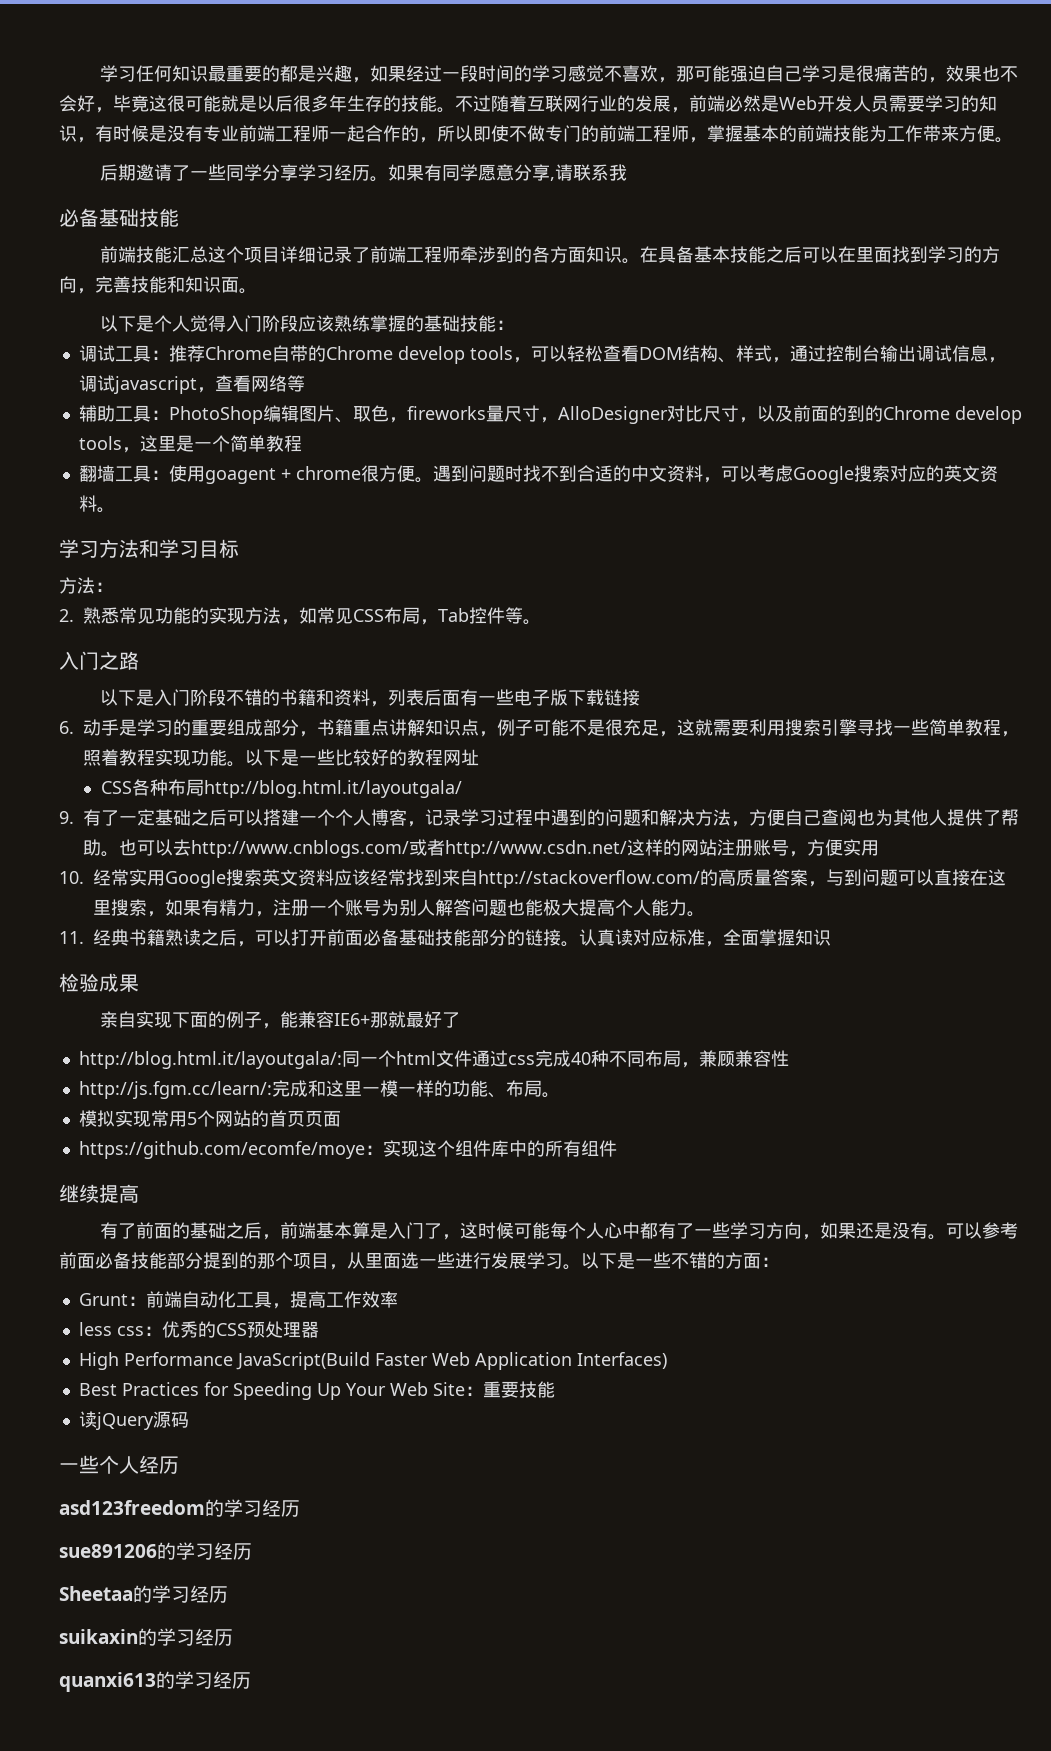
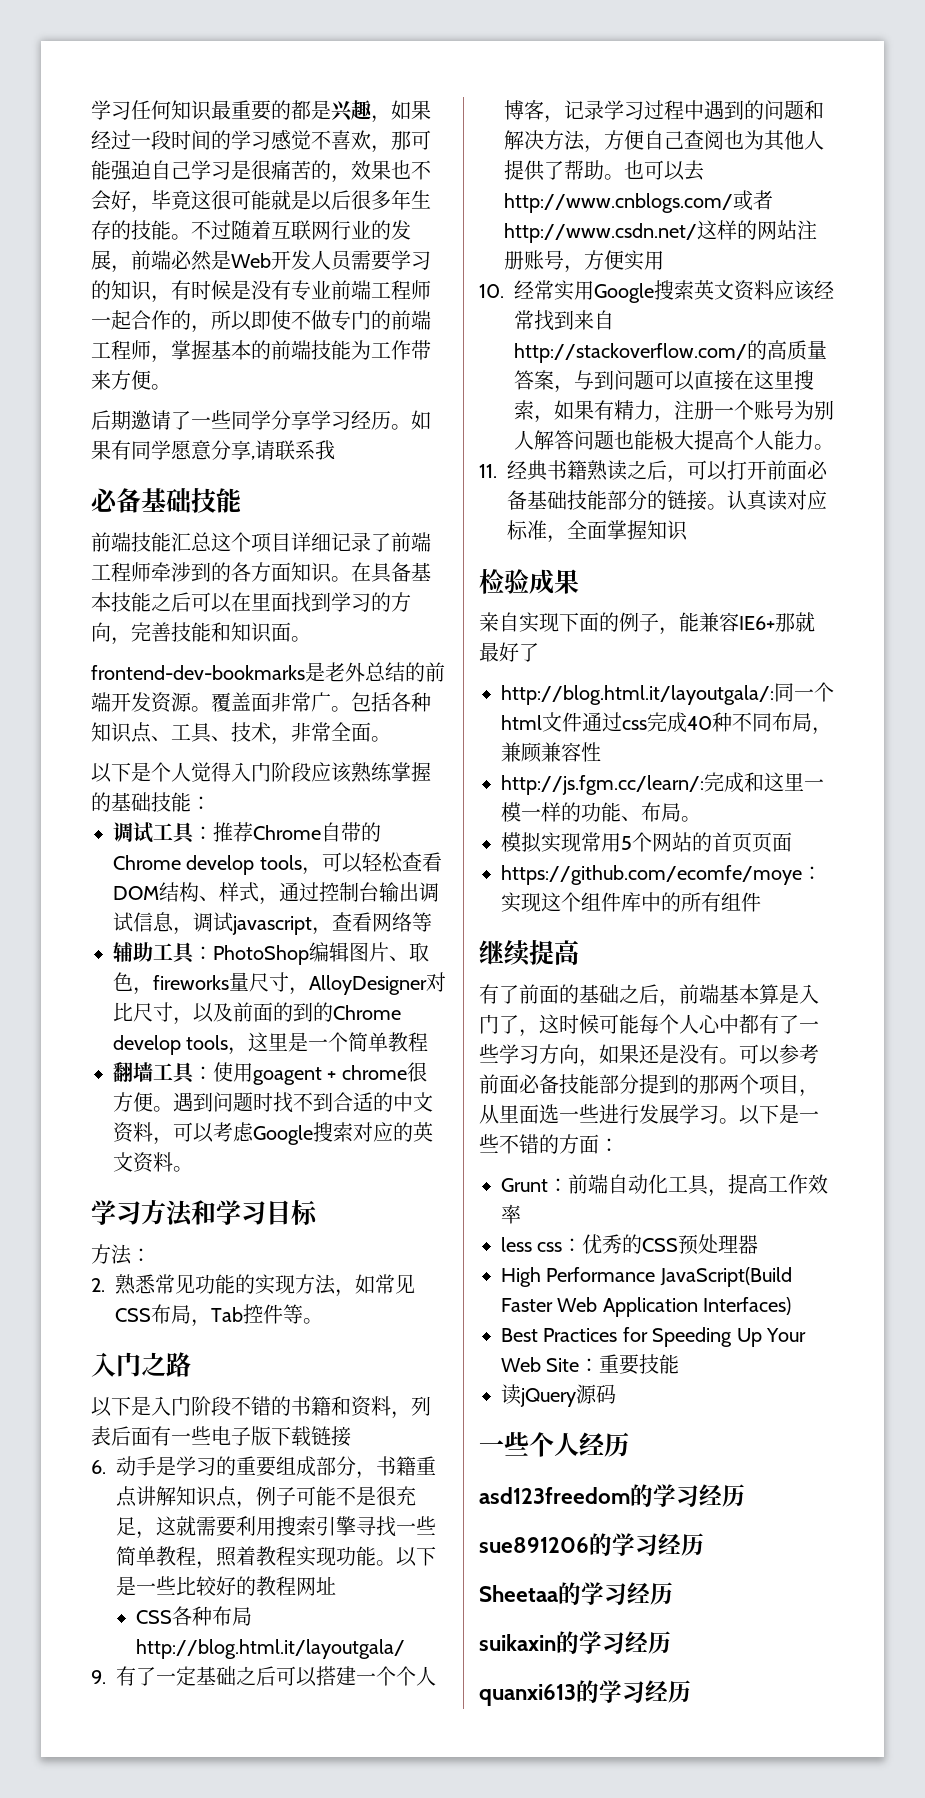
(257, 291) none -> [91,662,445,682] [91,692,431,713] [91,722,391,745] // frontend-dev-bookmarks是老外总结的前端开发资源。覆盖面非常广。包括各种知识点、工具、技术，非常全面。
[557,406,668,424] AlloDesigner -> [309,975,427,995] AlloyDesigner
(275, 1261) none -> [719,1074,739,1094] 两

